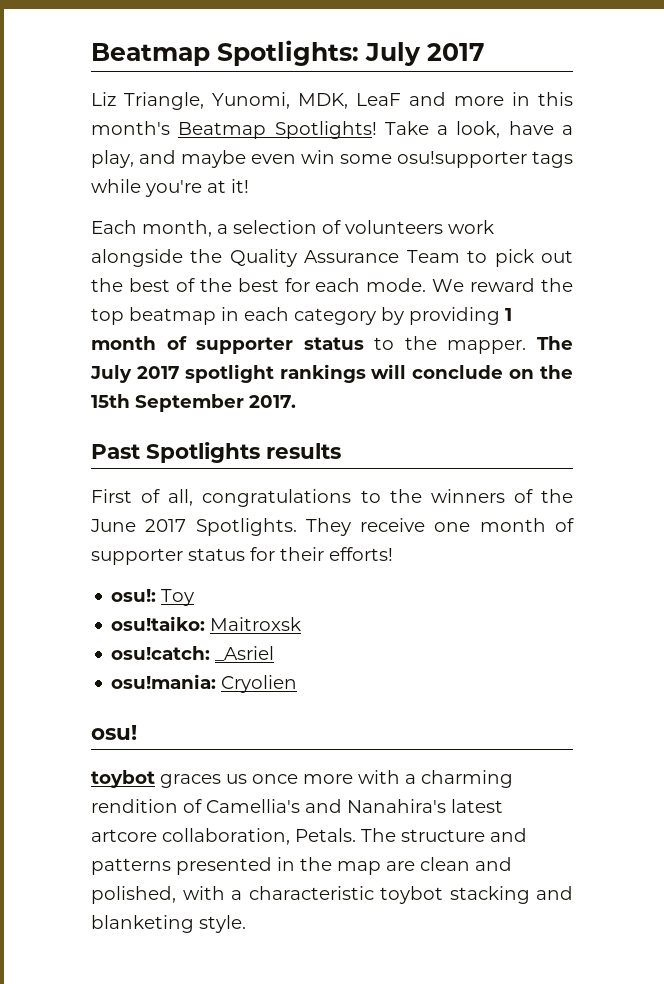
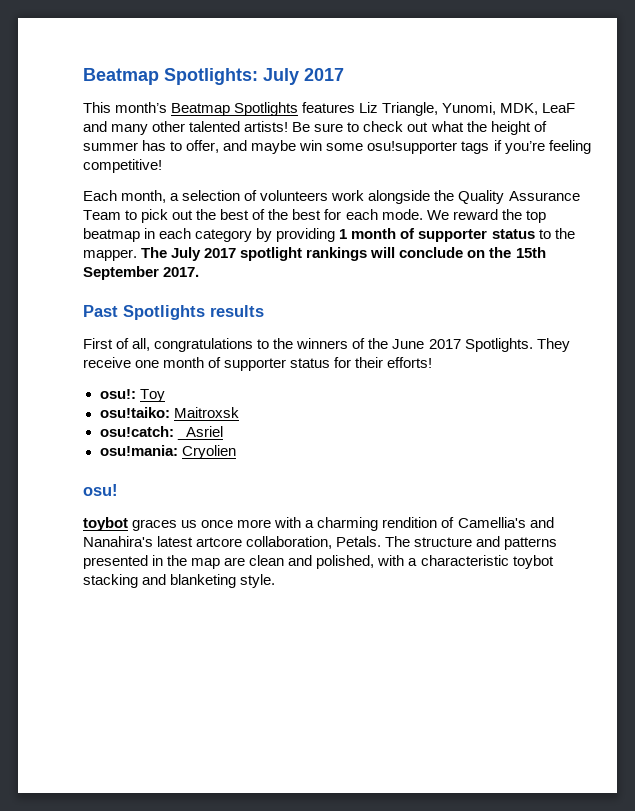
(485, 52) none -> [83,102,356,116] This month’s Beatmap Spotlights features
[454,92,573,106] [91,121,573,139] [91,150,134,168] more in this month's Beatmap Spotlights! Take a look, have a play, -> [111,121,547,135] [83,140,220,153] many other talented artists! Be sure to check out what the height of summer has to offer,
[251,154,296,164] even -> (297, 147) none
[91,179,249,197] while you're at it! -> [493,140,591,154] [83,159,162,173] if you’re feeling competitive!

